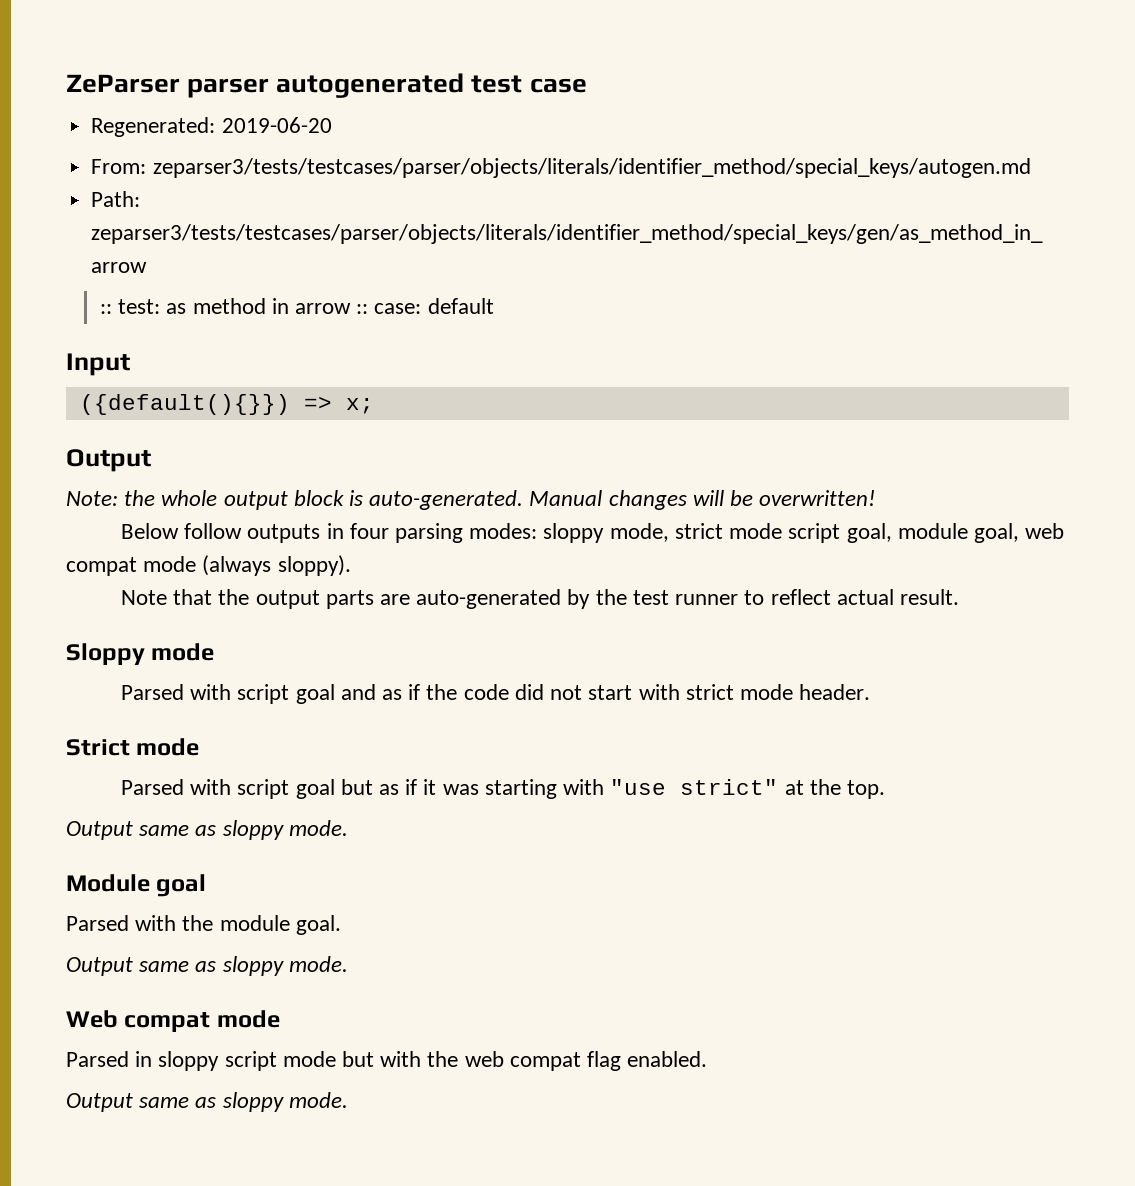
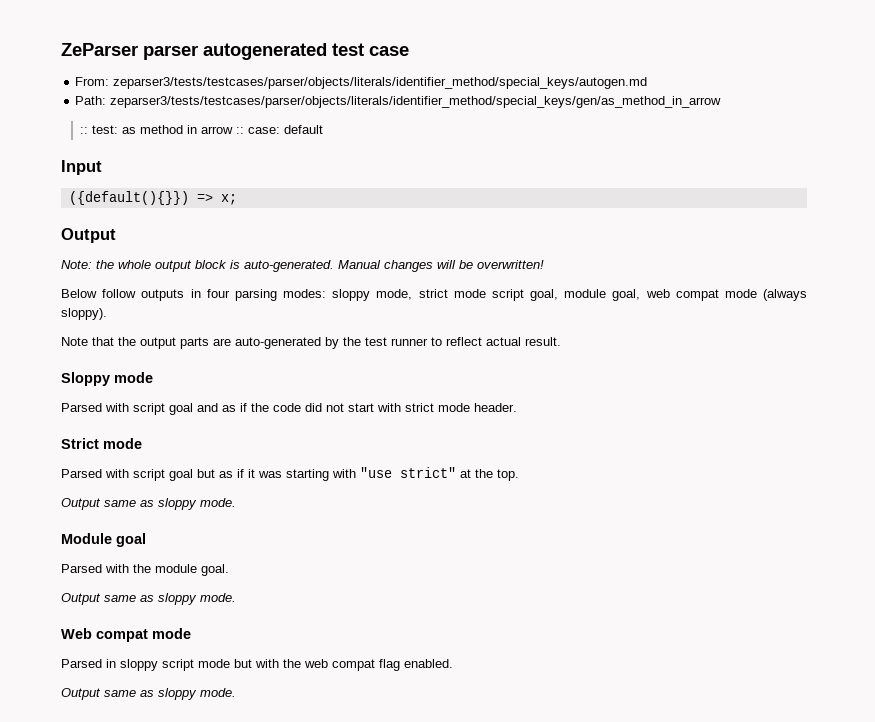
[91,117,332,137] // Regenerated: 2019-06-20 -> (409, 51) none

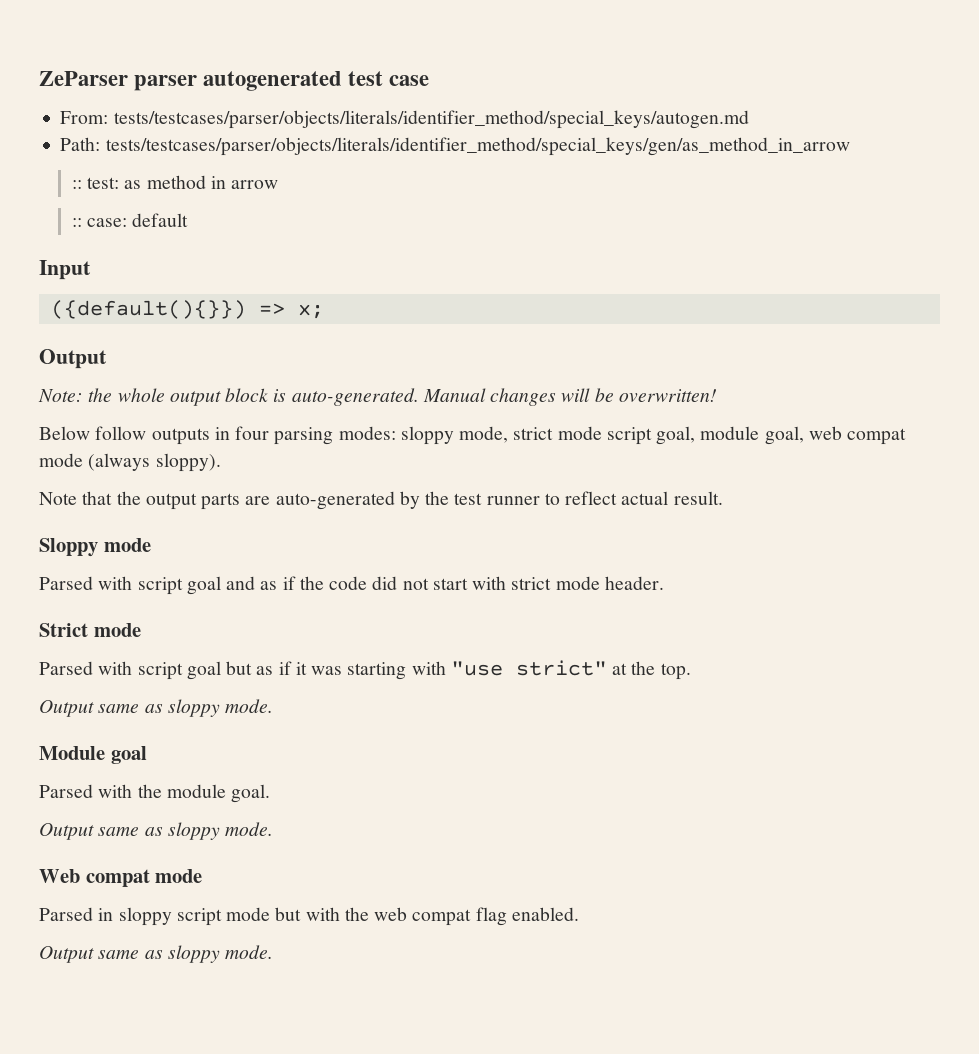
[113,77,648,89] zeparser3/tests/testcases/parser/objects/literals/identifier_method/special_keys/autogen.md -> [113,110,749,129] tests/testcases/parser/objects/literals/identifier_method/special_keys/autogen.md
[110,96,722,108] zeparser3/tests/testcases/parser/objects/literals/identifier_method/special_keys/gen/as_method_in_arrow -> [105,137,850,156] tests/testcases/parser/objects/literals/identifier_method/special_keys/gen/as_method_in_arrow
(233, 130) none -> (279, 184) //

